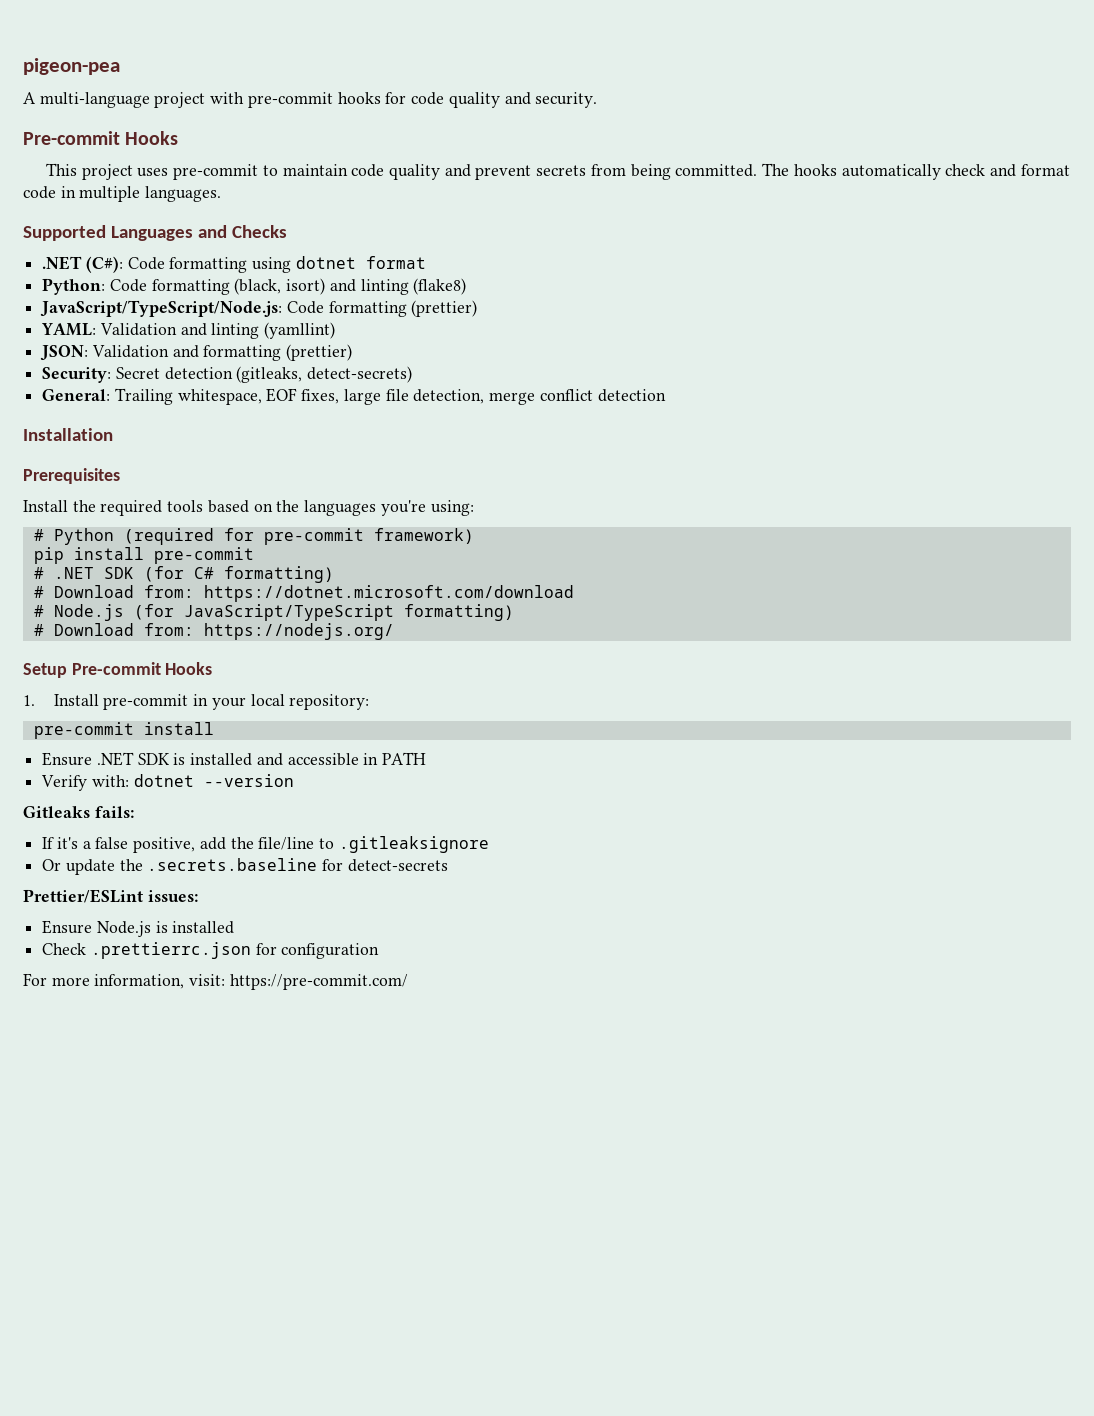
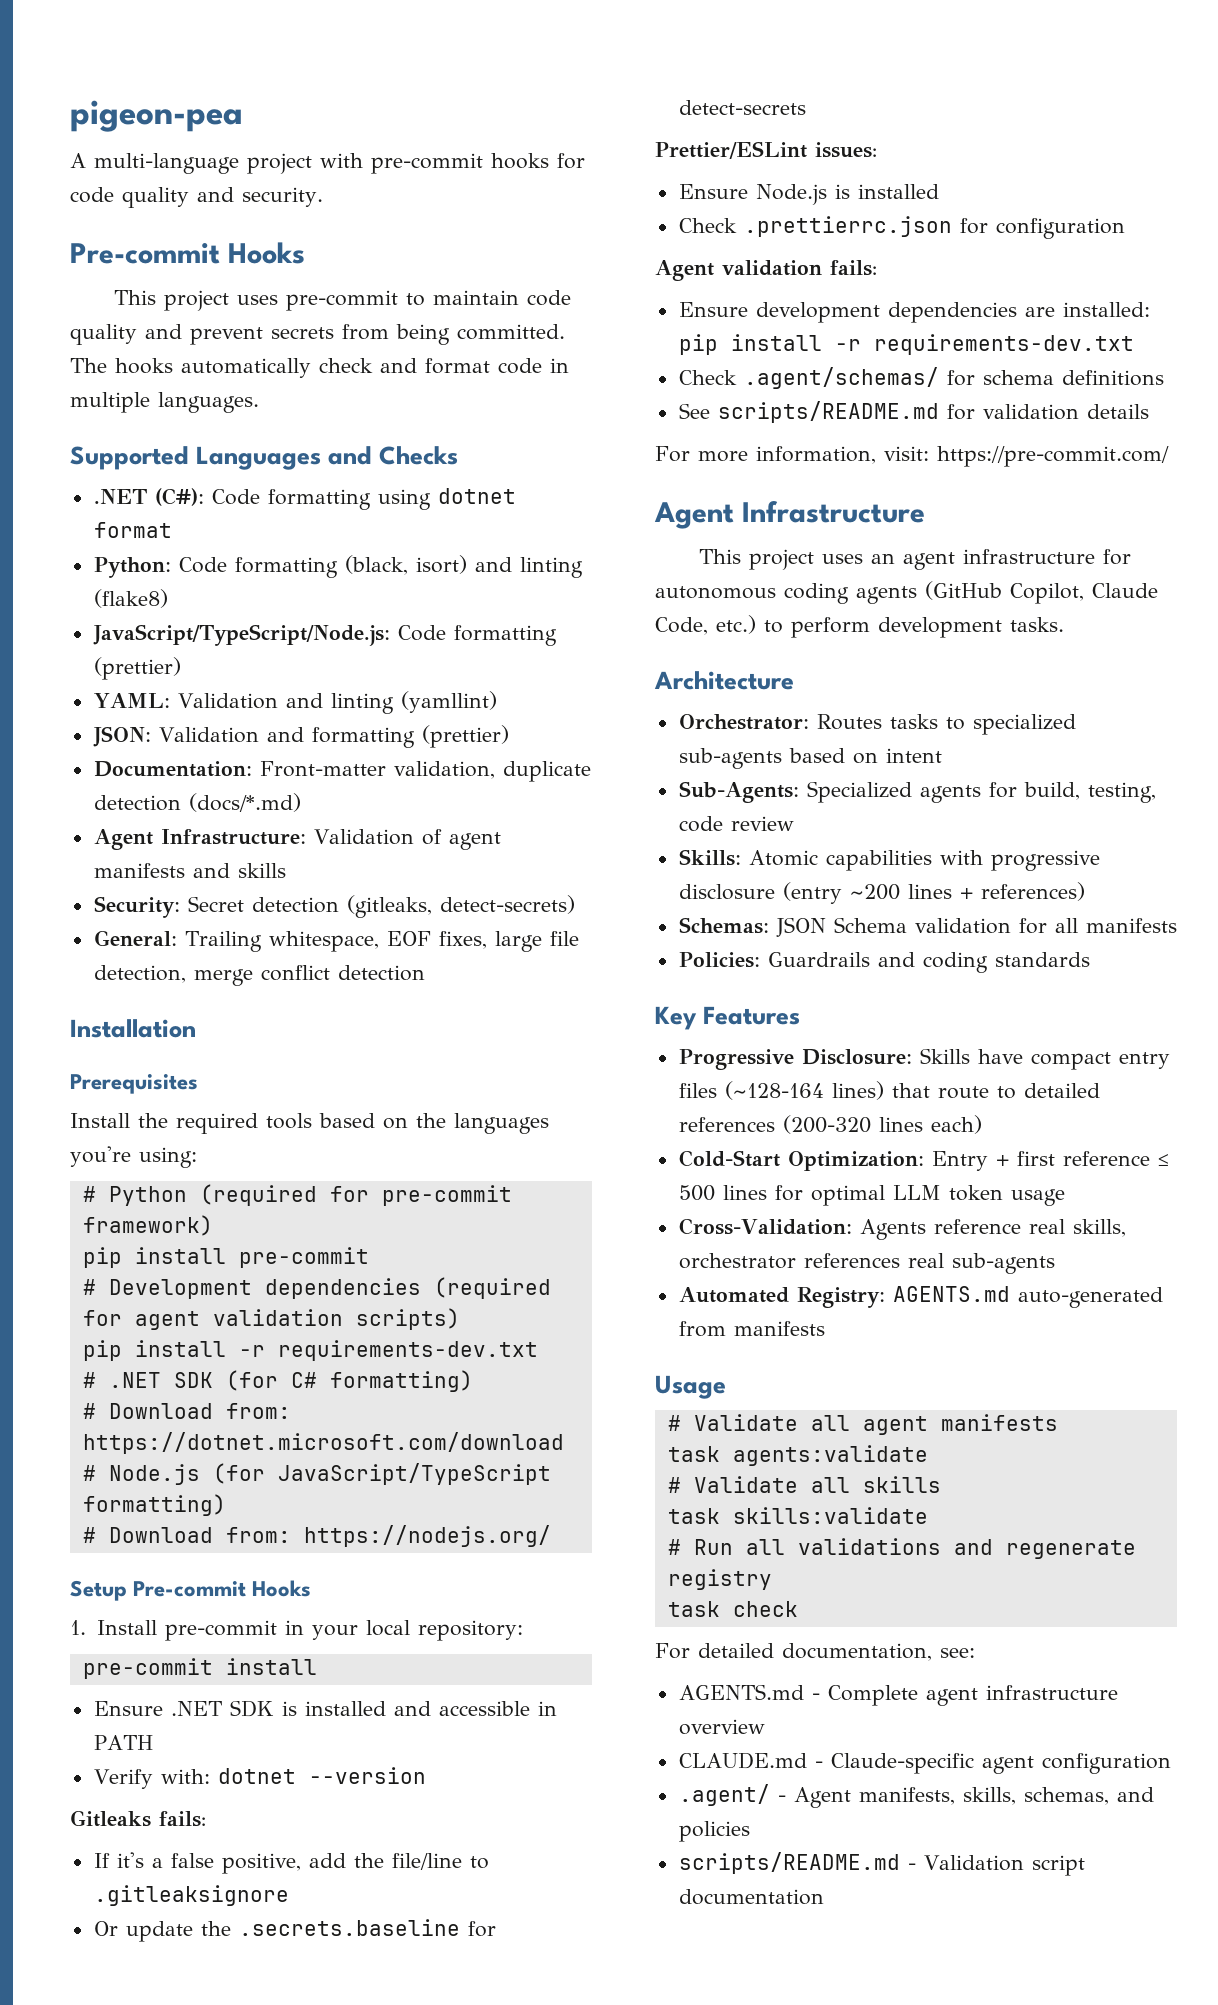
(353, 352) none -> [93,761,591,782] [93,793,301,812] [93,829,501,850] [93,863,286,878] // Documentation: Front-matter validation, duplicate detection (docs/*.md) // Agent Infrastructure: Validation of agent manifests and skills
(254, 555) none -> [82,1277,551,1299] [82,1308,460,1330] [82,1340,538,1361] // # Development dependencies (required for agent validation scripts) // pip install -r requirements-dev.txt
(380, 951) none -> [655,260,877,281] [678,302,1150,323] [678,334,1134,355] [678,367,1164,389] [678,401,1149,423] // Agent validation fails: // Ensure development dependencies are installed: pip install -r requirements-dev.txt // Check .agent/schemas/ for schema definitions // See scripts/README.md for validation details
(408, 982) none -> [654,501,926,529] [699,549,1132,570] [655,581,1158,604] [655,615,1064,638] [654,671,794,690] [678,714,1076,735] [678,748,942,769] [678,781,1156,803] [678,816,794,832] [678,849,1100,871] [678,882,1085,904] [678,917,1177,937] [678,952,1090,973] [655,1006,801,1030] [678,1048,1170,1070] [678,1081,1100,1100] [678,1115,982,1134] [678,1150,1168,1171] [678,1185,1065,1206] [678,1218,1126,1240] [678,1253,1055,1274] [678,1286,1163,1308] [678,1321,825,1337] [655,1375,726,1399] [667,1414,1058,1435] [667,1445,928,1466] [667,1476,941,1493] [667,1507,928,1524] [667,1538,1136,1559] [667,1569,772,1590] [667,1601,798,1617] [655,1643,975,1661] [678,1684,1118,1706] [678,1719,765,1735] [678,1752,1171,1774] [678,1784,1154,1808] [678,1821,750,1842] [678,1852,1085,1876] [678,1889,824,1905] // Agent Infrastructure // This project uses an agent infrastructure for autonomous coding agents (GitHub Copilot, Claude Code, etc.) to perform development tasks. // Architecture // Orchestrator: Routes tasks to specialized sub-agents based on intent // Sub-Agents: Specialized agents for build, testing, code review // Skills: Atomic capabilities with progressive disclosure (entry ~200 lines + references) // Schemas: JSON Schema validation for all manifests // Policies: Guardrails and coding standards // Key Features // Progressive Disclosure: Skills have compact entry files (~128-164 lines) that route to detailed references (200-320 lines each) // Cold-Start Optimization: Entry + first reference ≤ 500 lines for optimal LLM token usage // Cross-Validation: Agents reference real skills, orchestrator references real sub-agents // Automated Registry: AGENTS.md auto-generated from manifests // Usage // # Validate all agent manifests // task agents:validate // # Validate all skills // task skills:validate // # Run all validations and regenerate registry // task check // For detailed documentation, see: // AGENTS.md - Complete agent infrastructure overview // CLAUDE.md - Claude-specific agent configuration // .agent/ - Agent manifests, skills, schemas, and policies // scripts/README.md - Validation script documentation

